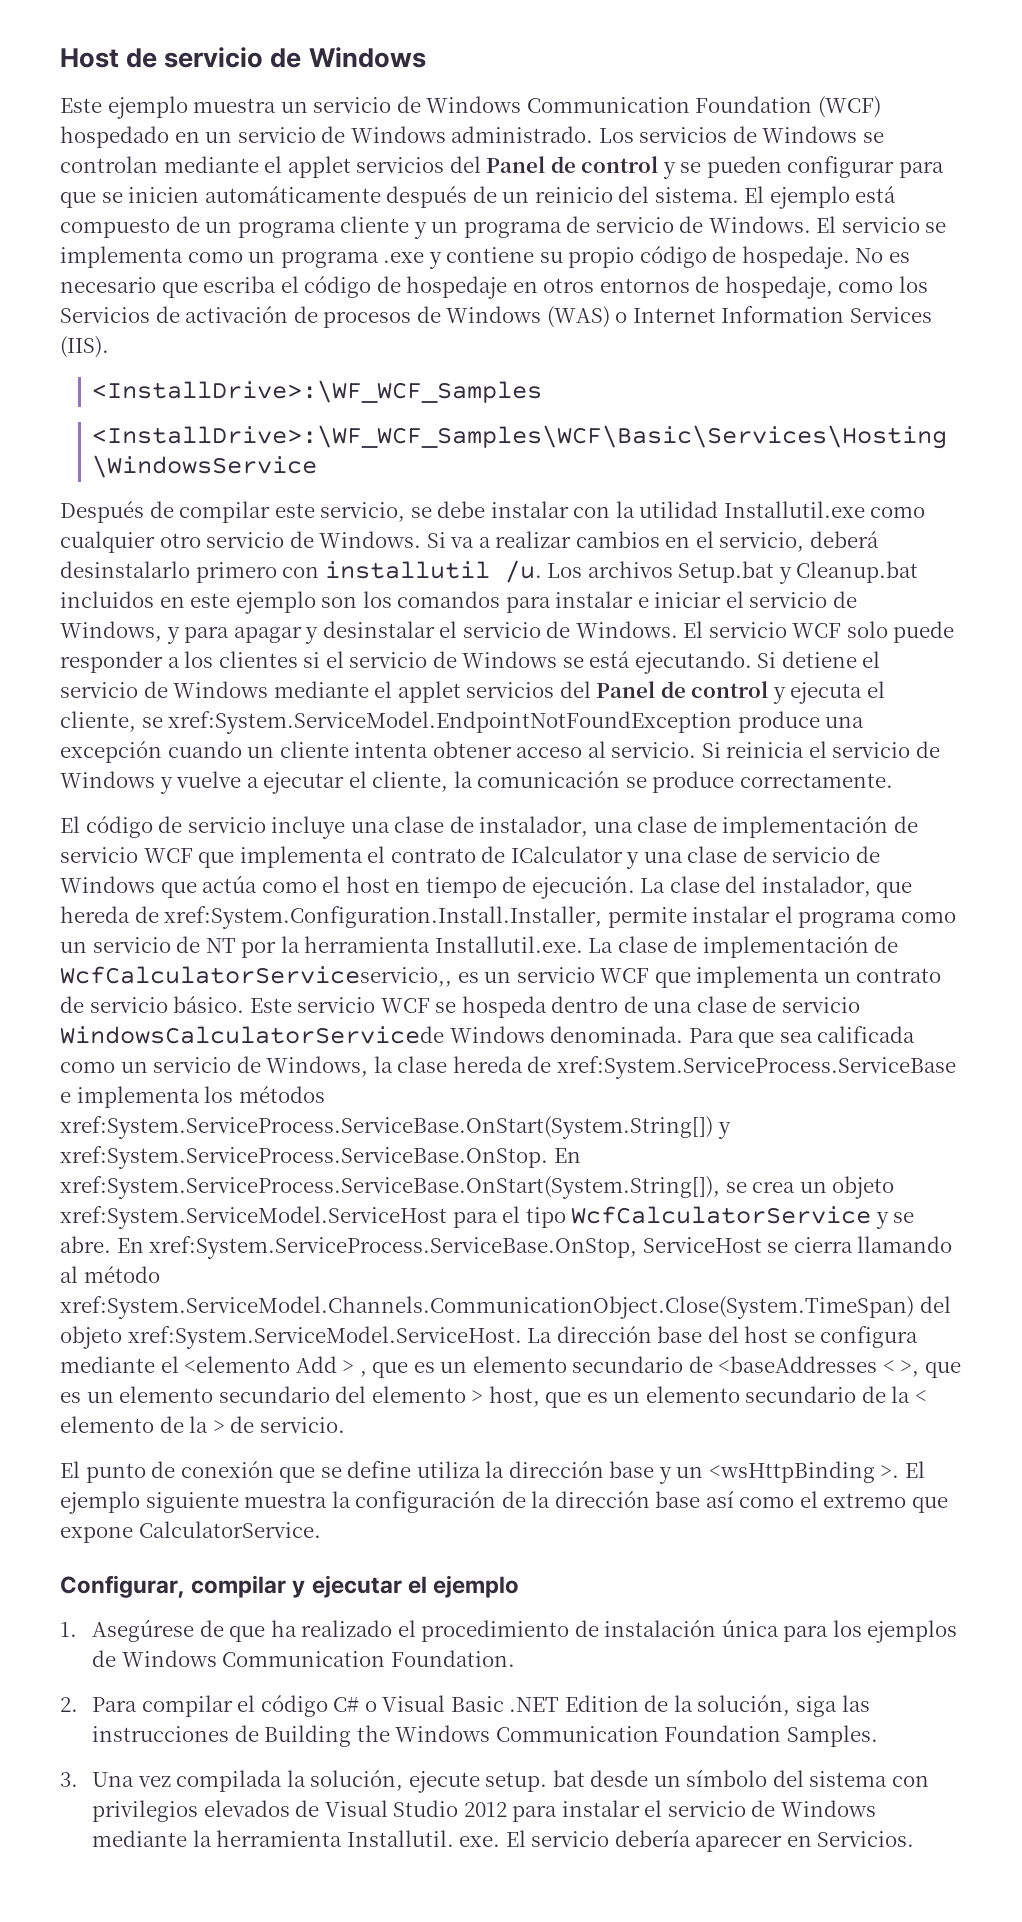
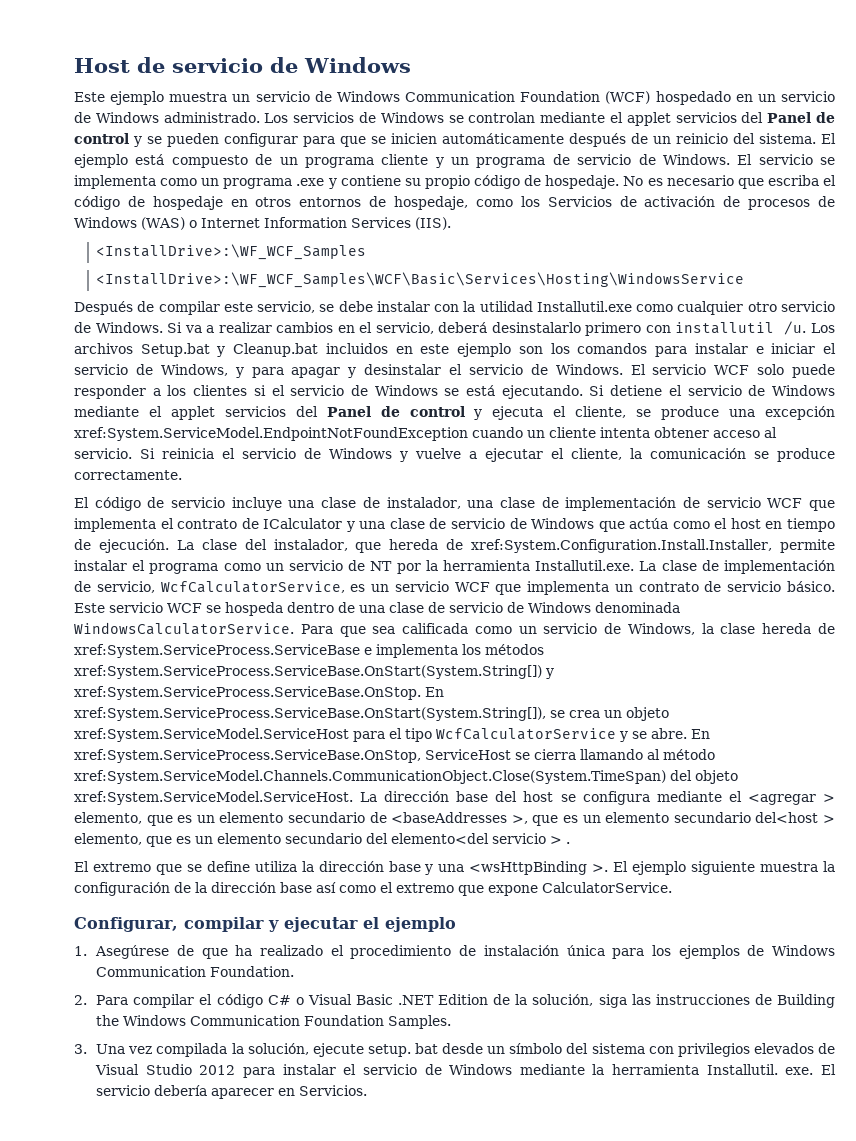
[168,711,733,734] xref:System.ServiceModel.EndpointNotFoundException -> (652, 413) none
(162, 752) none -> [74,427,468,441] xref:System.ServiceModel.EndpointNotFoundException
[60,966,452,987] WcfCalculatorServiceservicio,, -> [96,581,345,593] servicio, WcfCalculatorService,
[60,1026,684,1044] WindowsCalculatorServicede Windows denominada. -> [507,602,680,613] [74,622,294,635] de Windows denominada WindowsCalculatorService.
[184,1356,367,1377] <elemento Add > , -> [747,794,835,805] [74,812,142,824] <agregar > elemento,
[882,1360,895,1373] < -> (508, 817) none
[335,1386,928,1408] [60,1416,345,1433] [60,1461,274,1483] del elemento > host, que es un elemento secundario de la < elemento de la > de servicio. // El punto de conexión -> [755,812,836,823] [74,833,570,847] [74,861,151,872] del<host > elemento, que es un elemento secundario del elemento<del servicio > . // El extremo
[676,1466,704,1478] un -> [438,864,465,872] una

